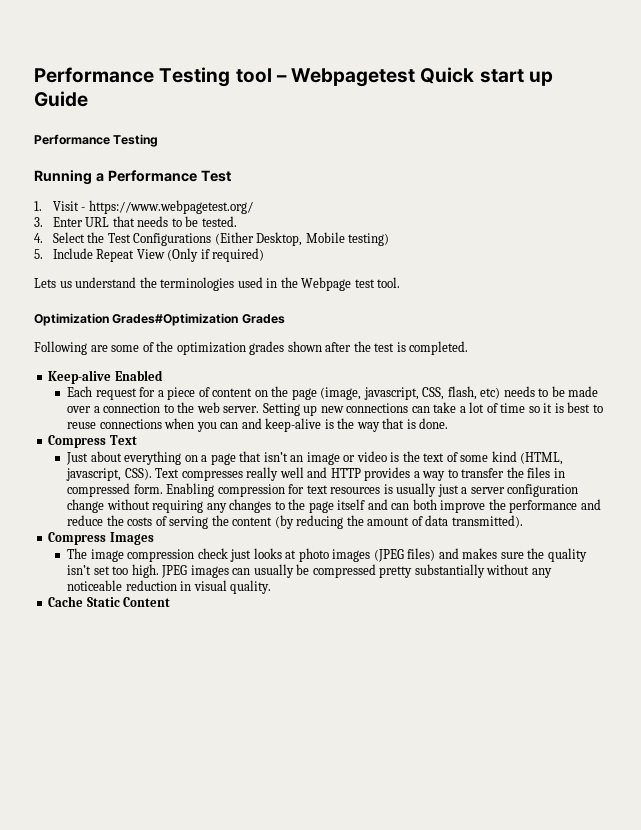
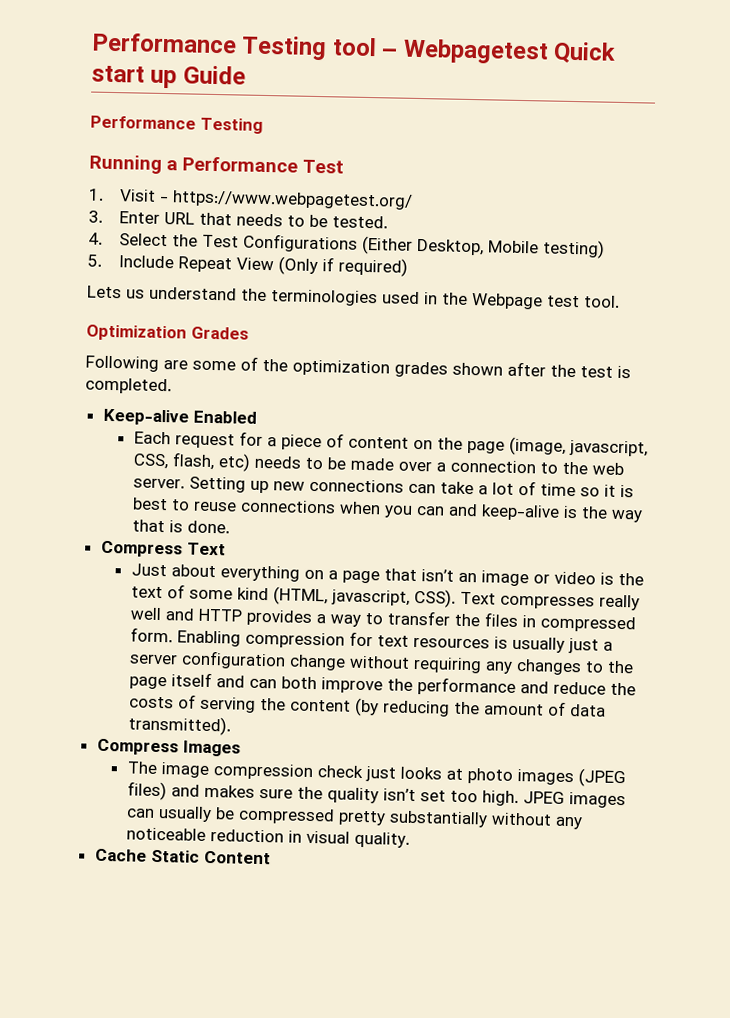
[112,313,239,326] Grades#Optimization -> (187, 333) none

